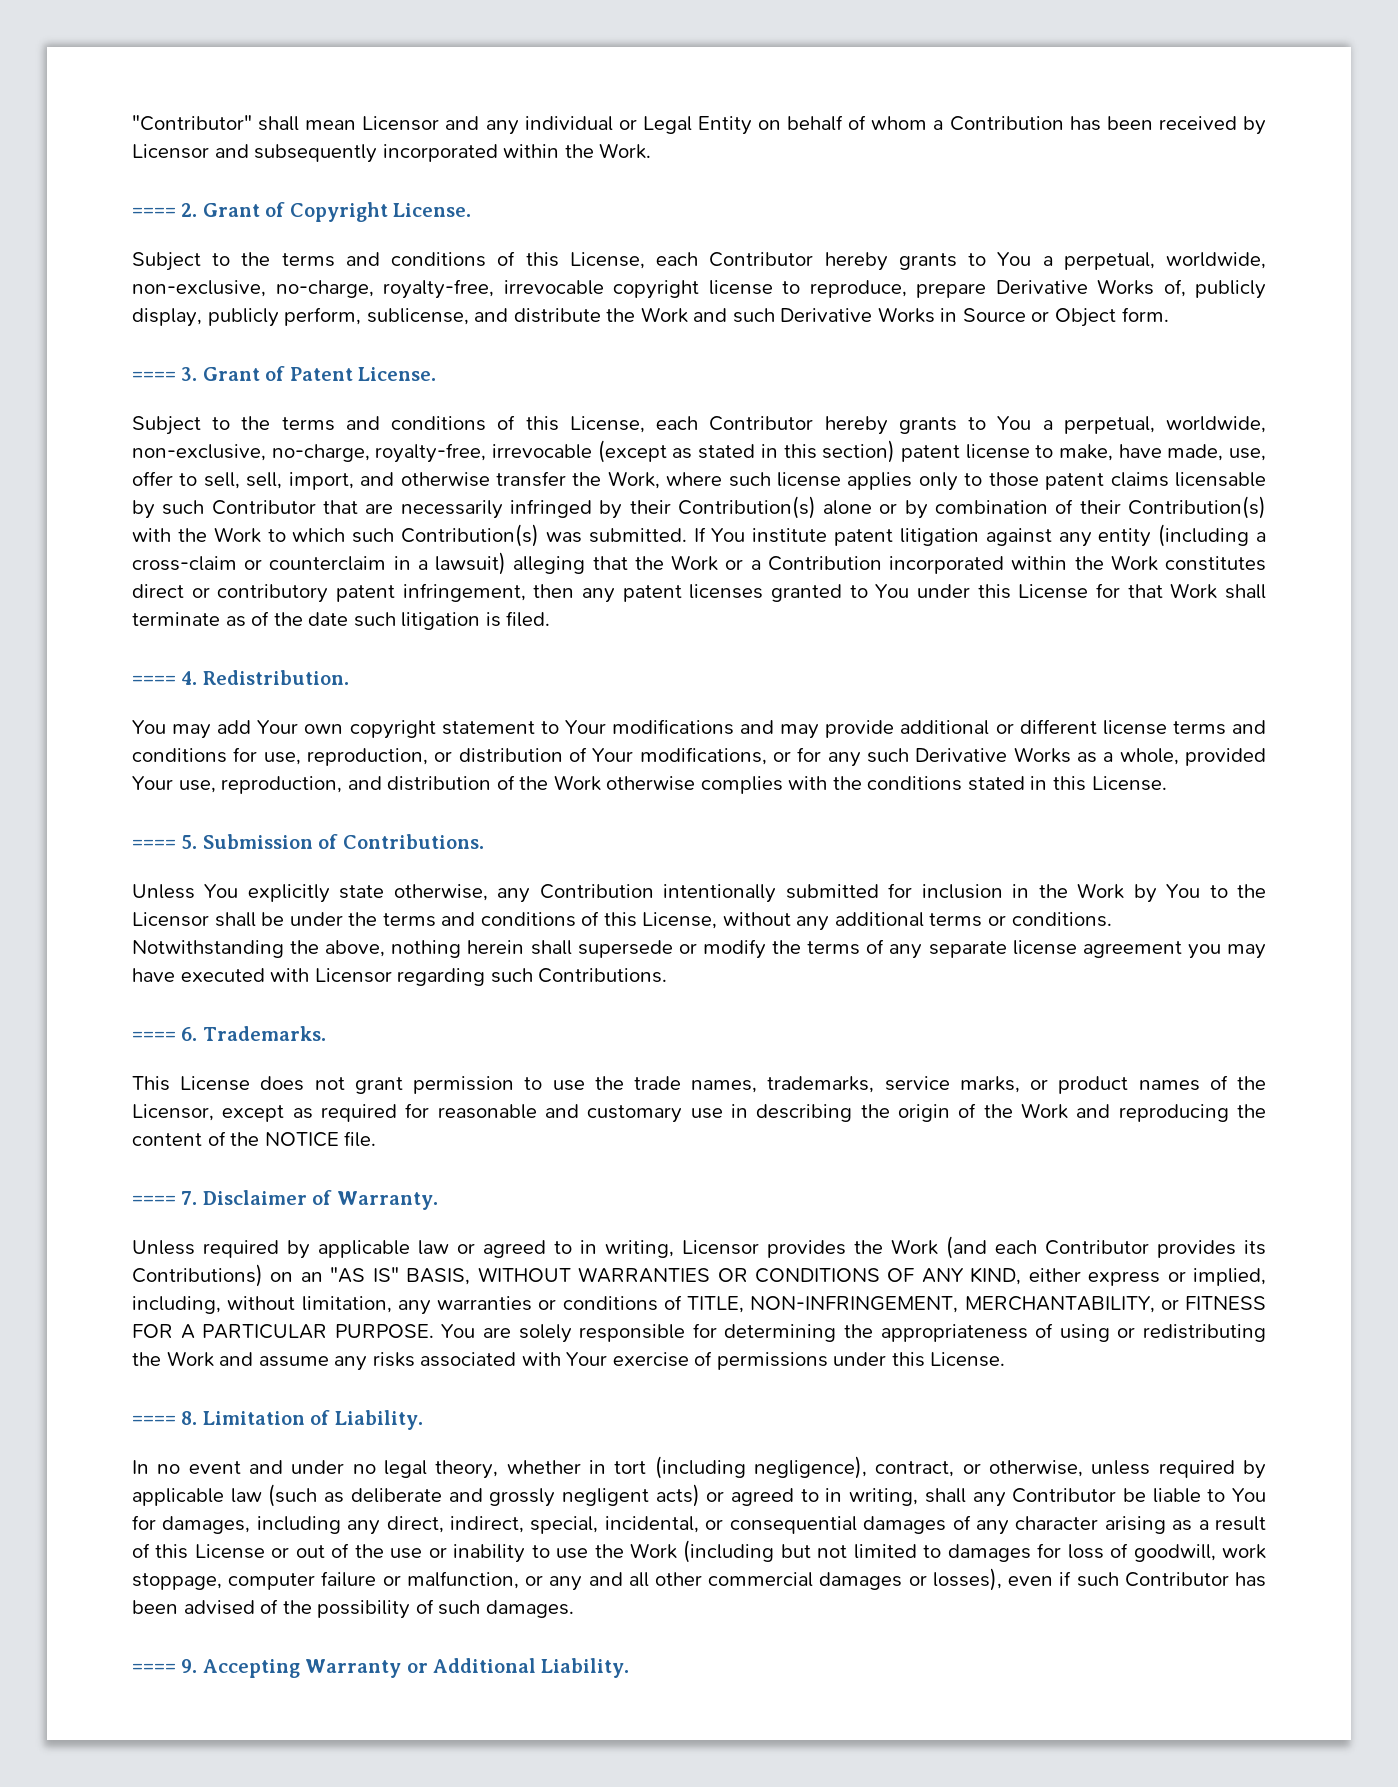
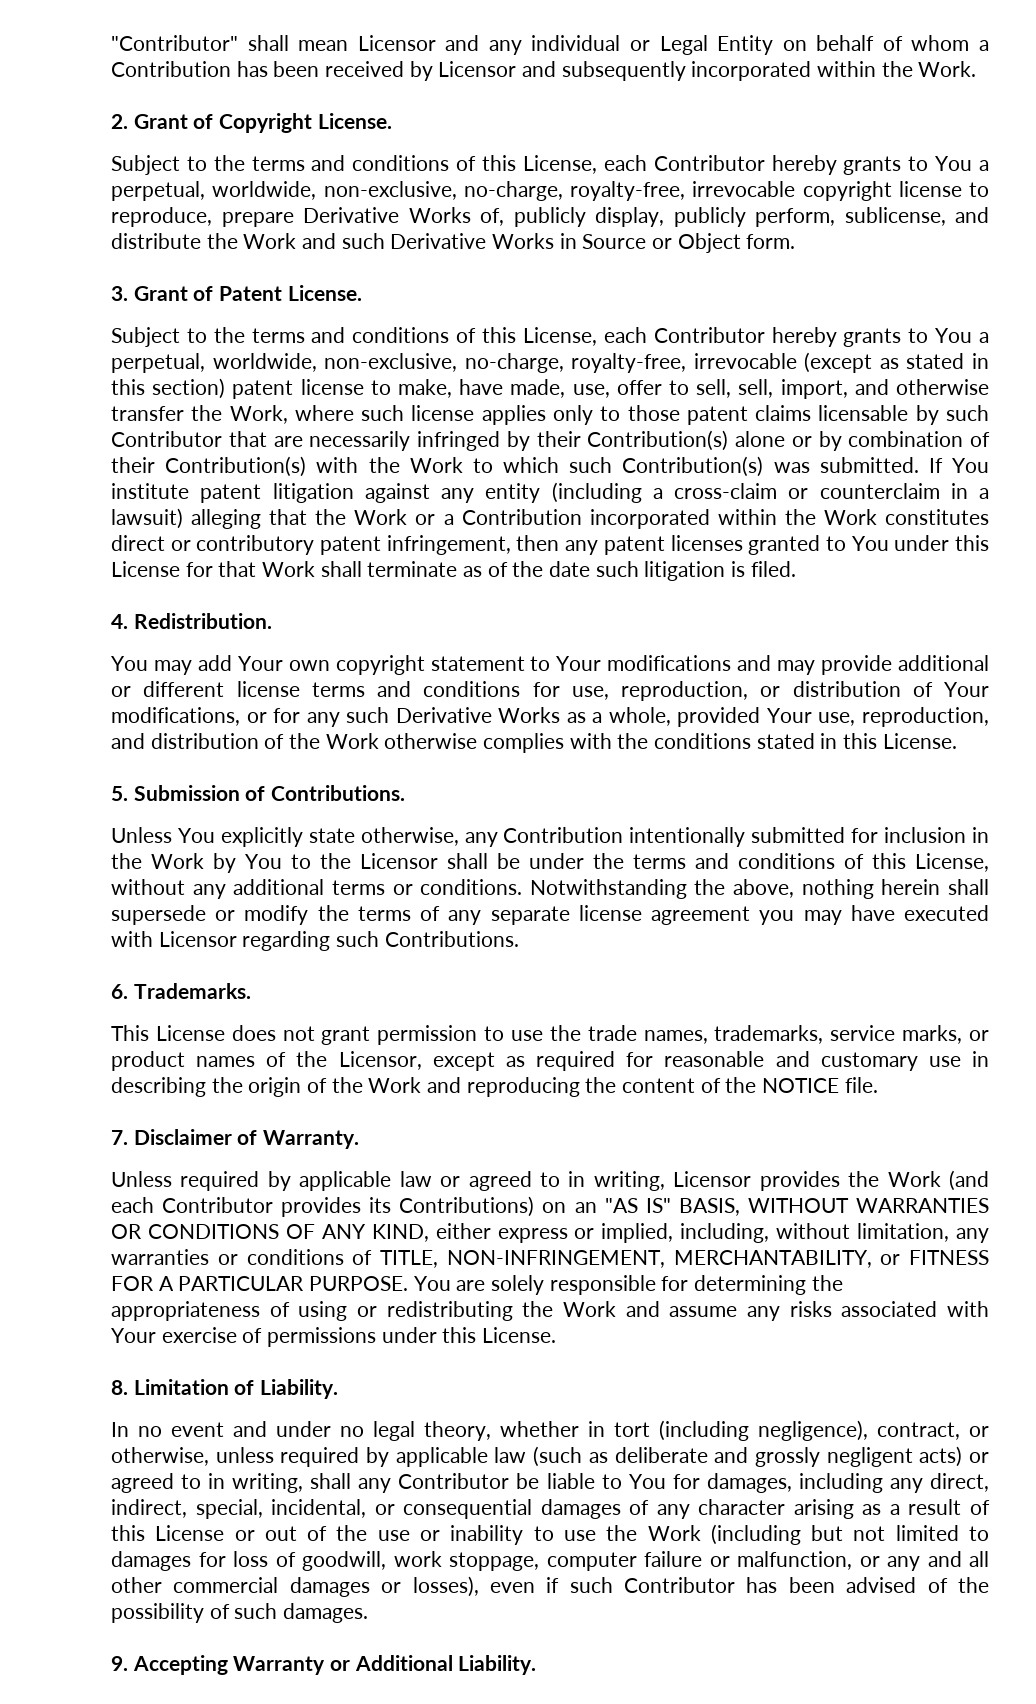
[132,207,176,217] ==== -> (977, 69) none
[132,371,176,381] ==== -> (796, 241) none
[132,675,176,685] ==== -> (796, 569) none
[132,839,176,849] ==== -> (957, 741) none
[132,1031,176,1041] ==== -> (519, 939) none
[132,1195,176,1205] ==== -> (878, 1085) none
[132,1415,176,1425] ==== -> (557, 1335) none
[132,1663,176,1673] ==== -> (369, 1613) none

